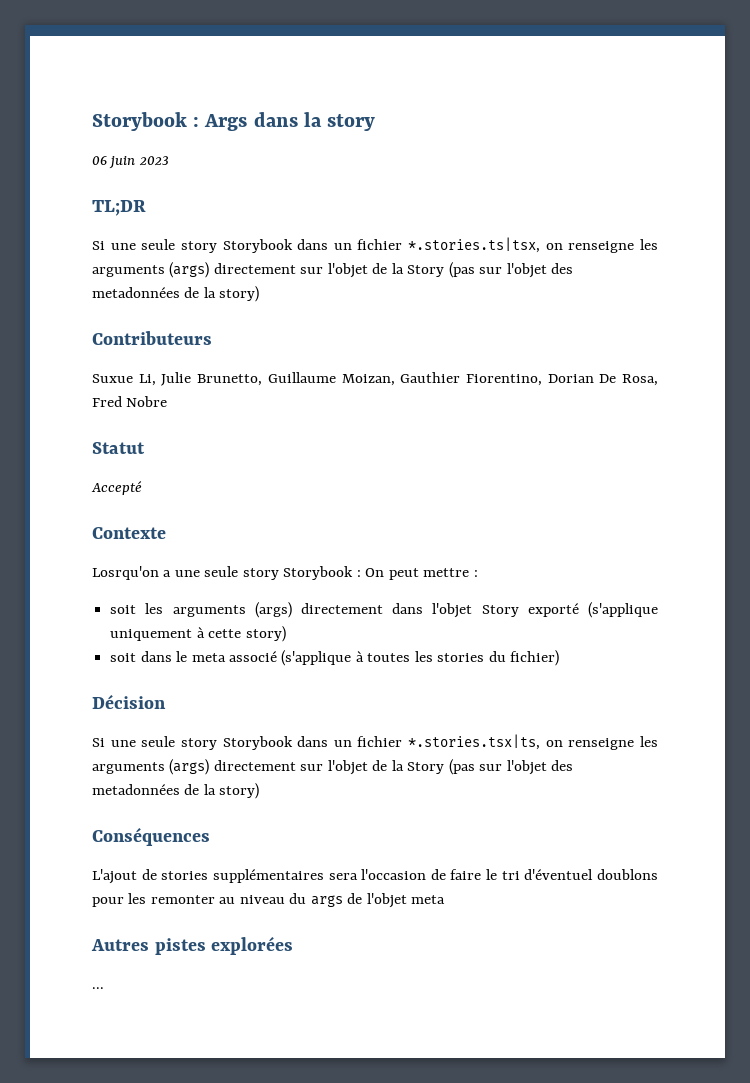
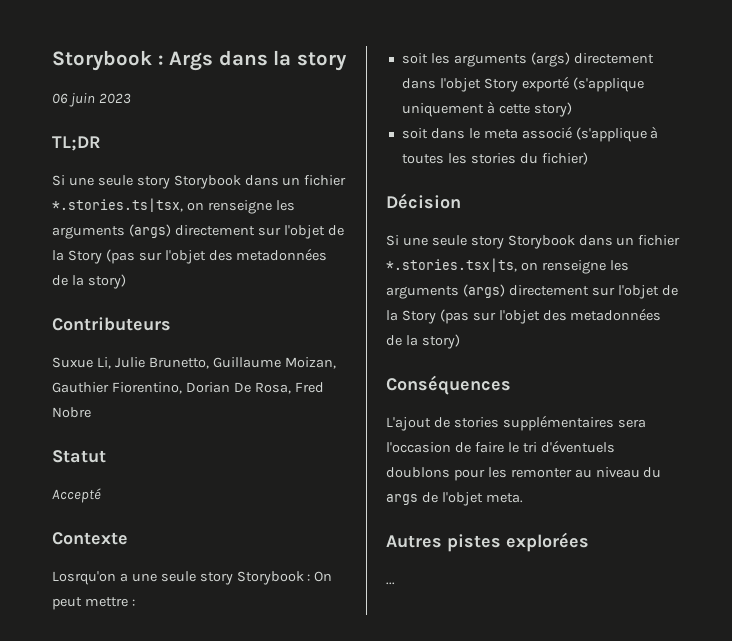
[524,869,594,880] d'éventuel -> [540,440,615,453] d'éventuels
[411,895,446,904] meta -> [485,493,523,503] meta.

